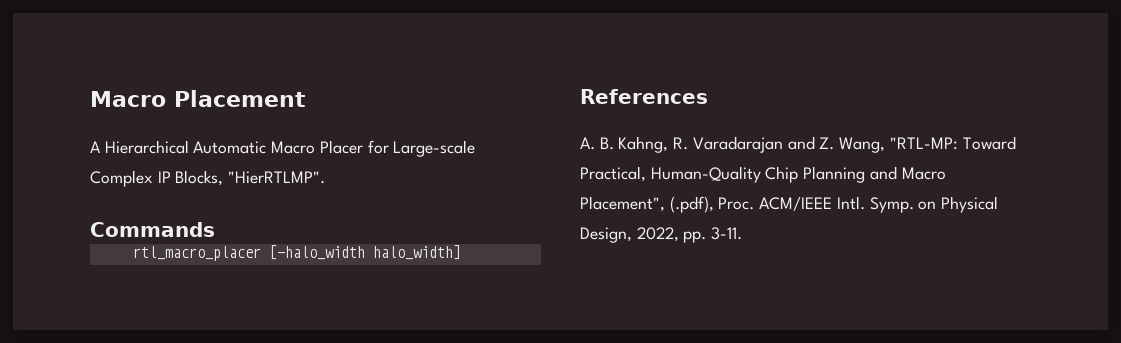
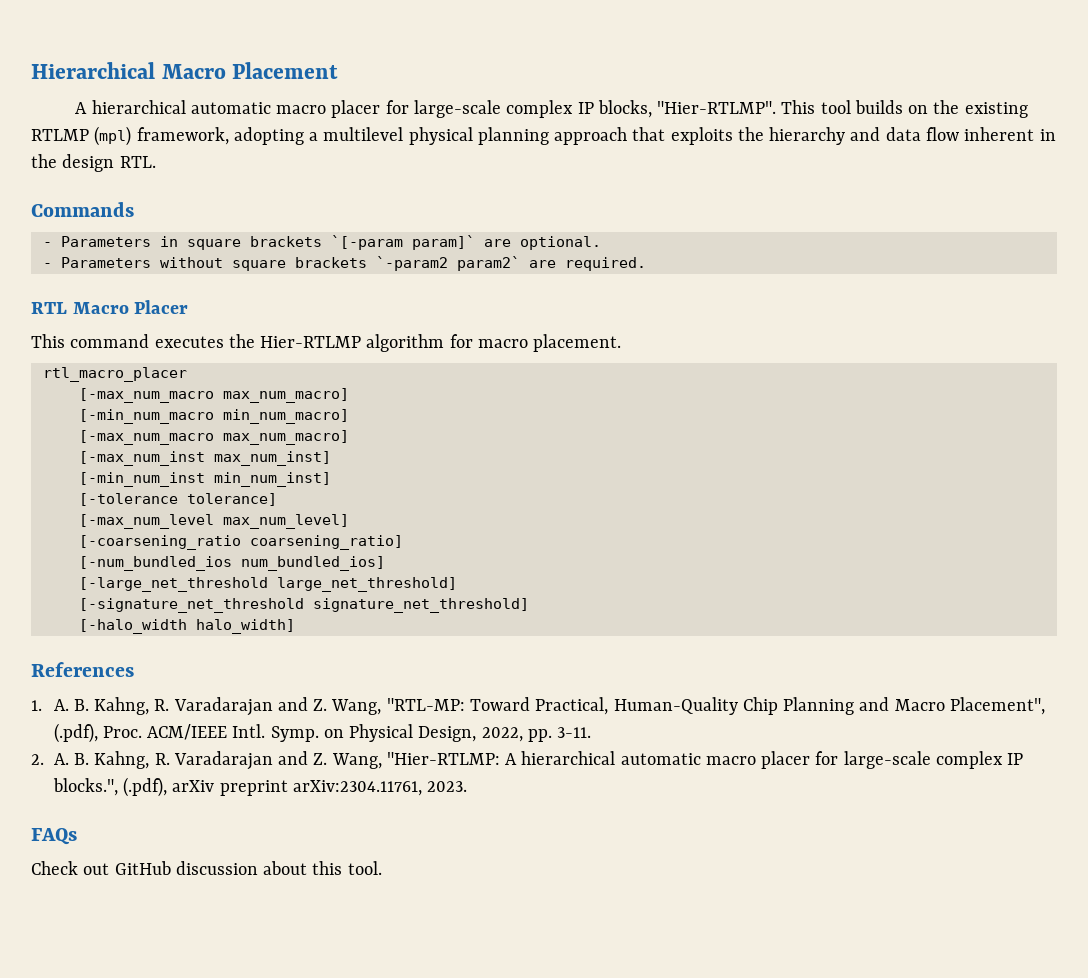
(90, 99) none -> [31,62,155,79] Hierarchical
[104,140,476,157] [90,170,326,187] [90,222,215,237] [132,246,261,261] Hierarchical Automatic Macro Placer for Large-scale Complex IP Blocks, "HierRTLMP". // Commands // rtl_macro_placer -> [91,100,1028,118] [31,126,1056,146] [31,154,156,172] [31,202,134,217] [42,235,601,250] [42,256,646,271] [31,300,189,314] [31,334,622,352] [42,367,187,382] [78,388,349,403] [78,409,349,424] [78,430,349,445] [78,451,331,466] [78,472,331,487] [78,493,277,506] [78,514,349,529] [78,535,403,550] [78,556,385,571] [78,577,457,592] [78,598,529,613] hierarchical automatic macro placer for large-scale complex IP blocks, "Hier-RTLMP". This tool builds on the existing RTLMP (mpl) framework, adopting a multilevel physical planning approach that exploits the hierarchy and data flow inherent in the design RTL. // Commands // - Parameters in square brackets `[-param param]` are optional. // - Parameters without square brackets `-param2 param2` are required. // RTL Macro Placer // This command executes the Hier-RTLMP algorithm for macro placement. // rtl_macro_placer // [-max_num_macro max_num_macro] // [-min_num_macro min_num_macro] // [-max_num_macro max_num_macro] // [-max_num_inst max_num_inst] // [-min_num_inst min_num_inst] // [-tolerance tolerance] // [-max_num_level max_num_level] // [-coarsening_ratio coarsening_ratio] // [-num_bundled_ios num_bundled_ios] // [-large_net_threshold large_net_threshold] // [-signature_net_threshold signature_net_threshold] //
(708, 96) none -> [31,700,42,711] 1.
(743, 233) none -> [31,751,1024,770] [52,777,468,797] [31,828,77,845] [31,861,382,875] // 2. A. B. Kahng, R. Varadarajan and Z. Wang, "Hier-RTLMP: A hierarchical automatic macro placer for large-scale complex IP blocks.", (.pdf), arXiv preprint arXiv:2304.11761, 2023. // FAQs // Check out GitHub discussion about this tool.

